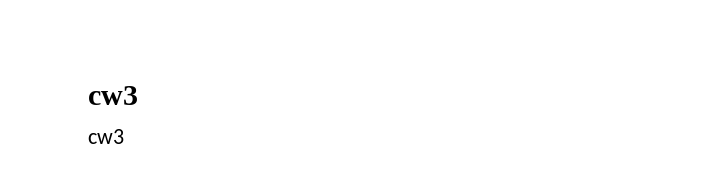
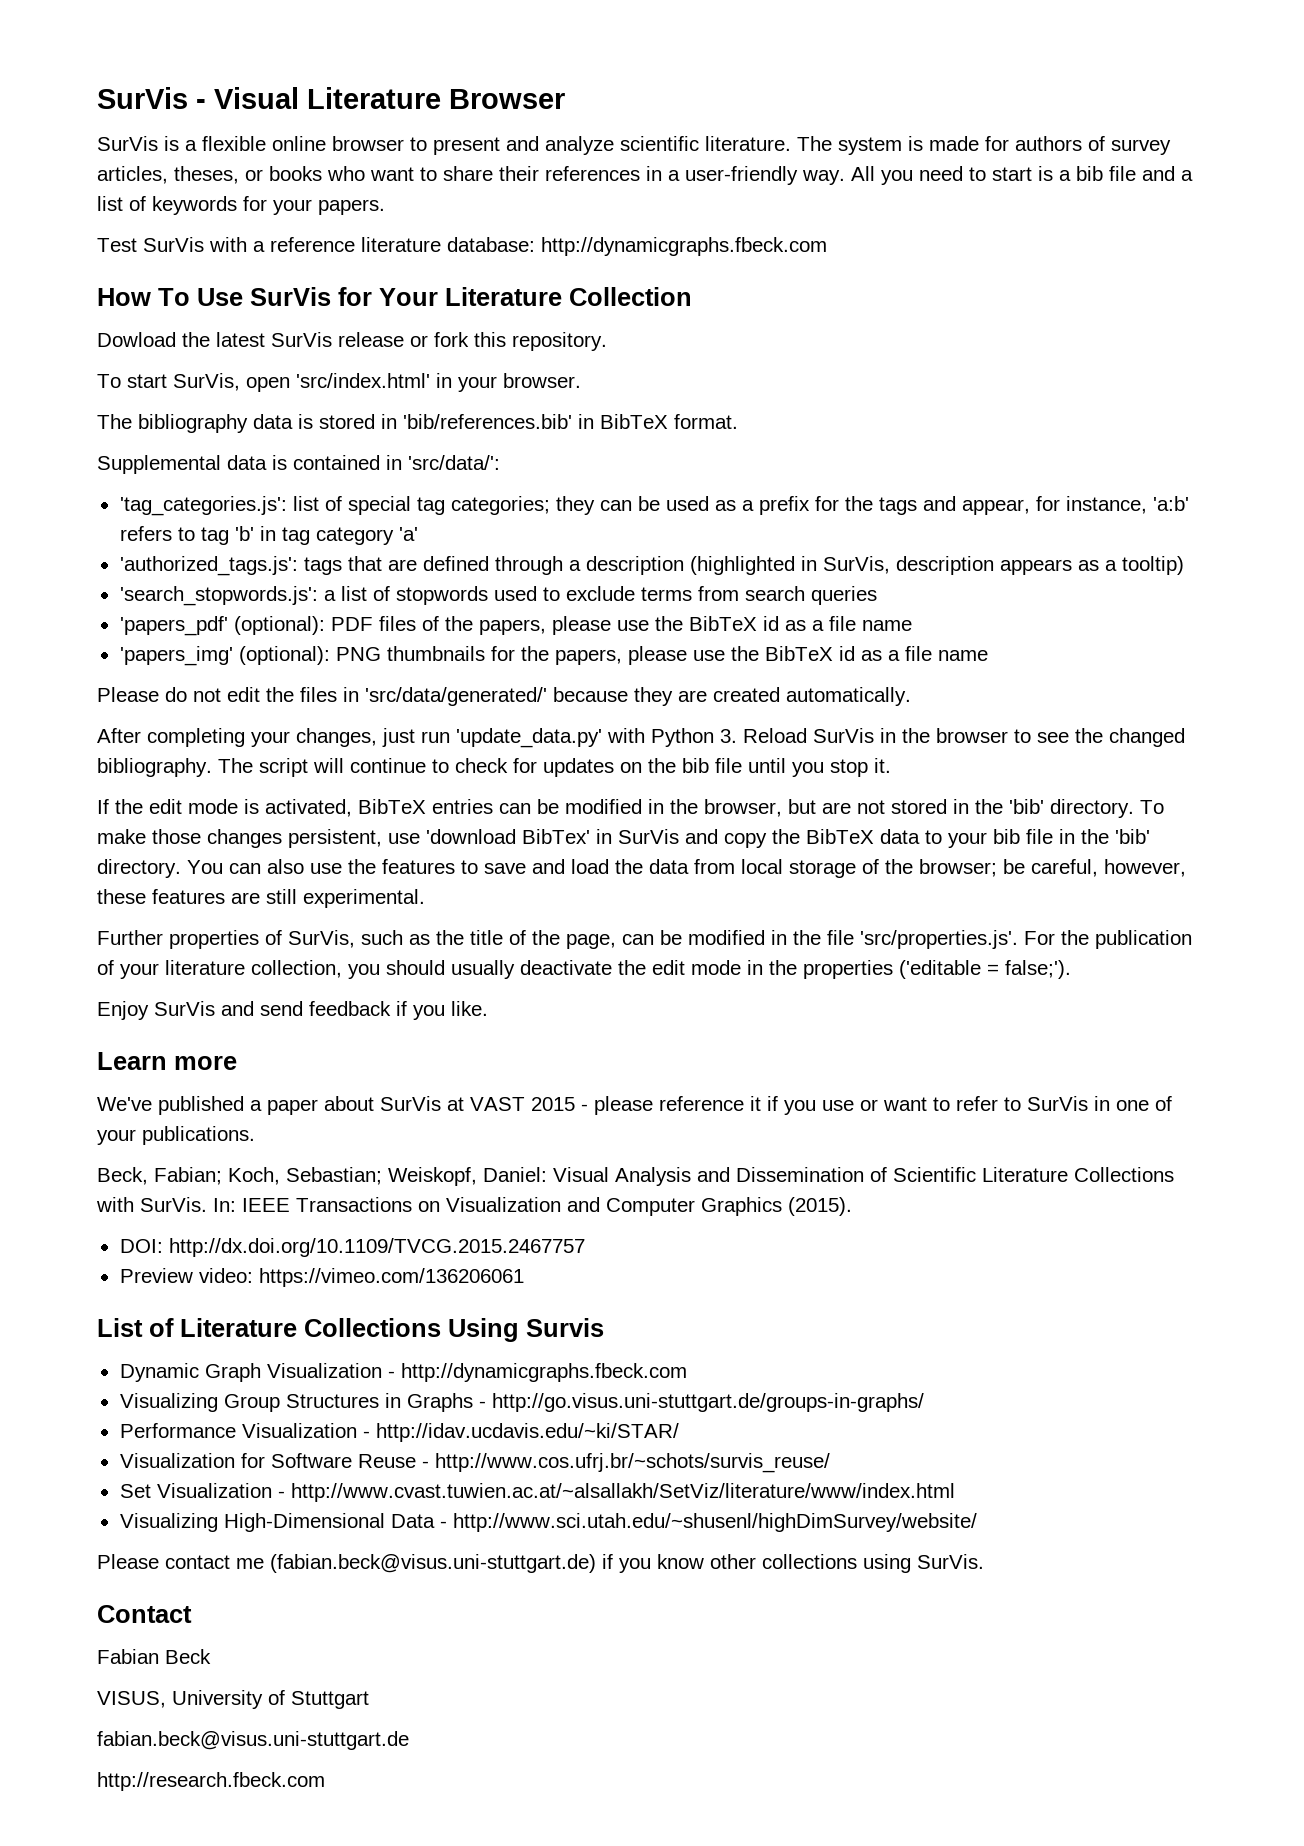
[88,86,138,105] [88,129,124,144] cw3 // cw3 -> [97,87,565,109] [97,136,1171,155] [97,166,1193,185] [97,196,385,215] [97,237,827,256] [97,287,692,306] [97,332,607,351] [97,373,581,392] [97,414,738,433] [97,455,500,474] [119,496,1189,516] [119,526,418,545] [119,556,1184,576] [119,586,877,606] [119,616,912,636] [119,646,988,666] [97,687,911,706] [97,728,1185,748] [97,758,891,777] [97,799,1164,818] [97,829,1150,848] [97,859,1186,878] [97,889,425,908] [97,930,1192,949] [97,960,1071,979] [97,1001,488,1020] [97,1052,237,1070] [97,1096,1172,1115] [97,1126,255,1145] [97,1167,1174,1186] [96,1197,852,1216] [119,1238,585,1257] [119,1268,524,1287] [97,1318,604,1342] [119,1363,687,1382] [119,1393,924,1412] [119,1423,679,1442] [119,1453,830,1473] [119,1483,955,1502] [119,1513,977,1532] [97,1554,984,1573] [97,1605,192,1623] [97,1649,211,1664] [97,1690,369,1709] [97,1731,409,1750] [97,1772,325,1791] SurVis - Visual Literature Browser // SurVis is a flexible online browser to present and analyze scientific literature. The system is made for authors of survey articles, theses, or books who want to share their references in a user-friendly way. All you need to start is a bib file and a list of keywords for your papers. // Test SurVis with a reference literature database: http://dynamicgraphs.fbeck.com // How To Use SurVis for Your Literature Collection // Dowload the latest SurVis release or fork this repository. // To start SurVis, open 'src/index.html' in your browser. // The bibliography data is stored in 'bib/references.bib' in BibTeX format. // Supplemental data is contained in 'src/data/': // 'tag_categories.js': list of special tag categories; they can be used as a prefix for the tags and appear, for instance, 'a:b' refers to tag 'b' in tag category 'a' // 'authorized_tags.js': tags that are defined through a description (highlighted in SurVis, description appears as a tooltip) // 'search_stopwords.js': a list of stopwords used to exclude terms from search queries // 'papers_pdf' (optional): PDF files of the papers, please use the BibTeX id as a file name // 'papers_img' (optional): PNG thumbnails for the papers, please use the BibTeX id as a file name // Please do not edit the files in 'src/data/generated/' because they are created automatically. // After completing your changes, just run 'update_data.py' with Python 3. Reload SurVis in the browser to see the changed bibliography. The script will continue to check for updates on the bib file until you stop it. // If the edit mode is activated, BibTeX entries can be modified in the browser, but are not stored in the 'bib' directory. To make those changes persistent, use 'download BibTex' in SurVis and copy the BibTeX data to your bib file in the 'bib' directory. You can also use the features to save and load the data from local storage of the browser; be careful, however, these features are still experimental. // Further properties of SurVis, such as the title of the page, can be modified in the file 'src/properties.js'. For the publication of your literature collection, you should usually deactivate the edit mode in the properties ('editable = false;'). // Enjoy SurVis and send feedback if you like. // Learn more // We've published a paper about SurVis at VAST 2015 - please reference it if you use or want to refer to SurVis in one of your publications. // Beck, Fabian; Koch, Sebastian; Weiskopf, Daniel: Visual Analysis and Dissemination of Scientific Literature Collections with SurVis. In: IEEE Transactions on Visualization and Computer Graphics (2015). // DOI: http://dx.doi.org/10.1109/TVCG.2015.2467757 // Preview video: https://vimeo.com/136206061 // List of Literature Collections Using Survis // Dynamic Graph Visualization - http://dynamicgraphs.fbeck.com // Visualizing Group Structures in Graphs - http://go.visus.uni-stuttgart.de/groups-in-graphs/ // Performance Visualization - http://idav.ucdavis.edu/~ki/STAR/ // Visualization for Software Reuse - http://www.cos.ufrj.br/~schots/survis_reuse/ // Set Visualization - http://www.cvast.tuwien.ac.at/~alsallakh/SetViz/literature/www/index.html // Visualizing High-Dimensional Data - http://www.sci.utah.edu/~shusenl/highDimSurvey/website/ // Please contact me (fabian.beck@visus.uni-stuttgart.de) if you know other collections using SurVis. // Contact // Fabian Beck // VISUS, University of Stuttgart // fabian.beck@visus.uni-stuttgart.de // http://research.fbeck.com

